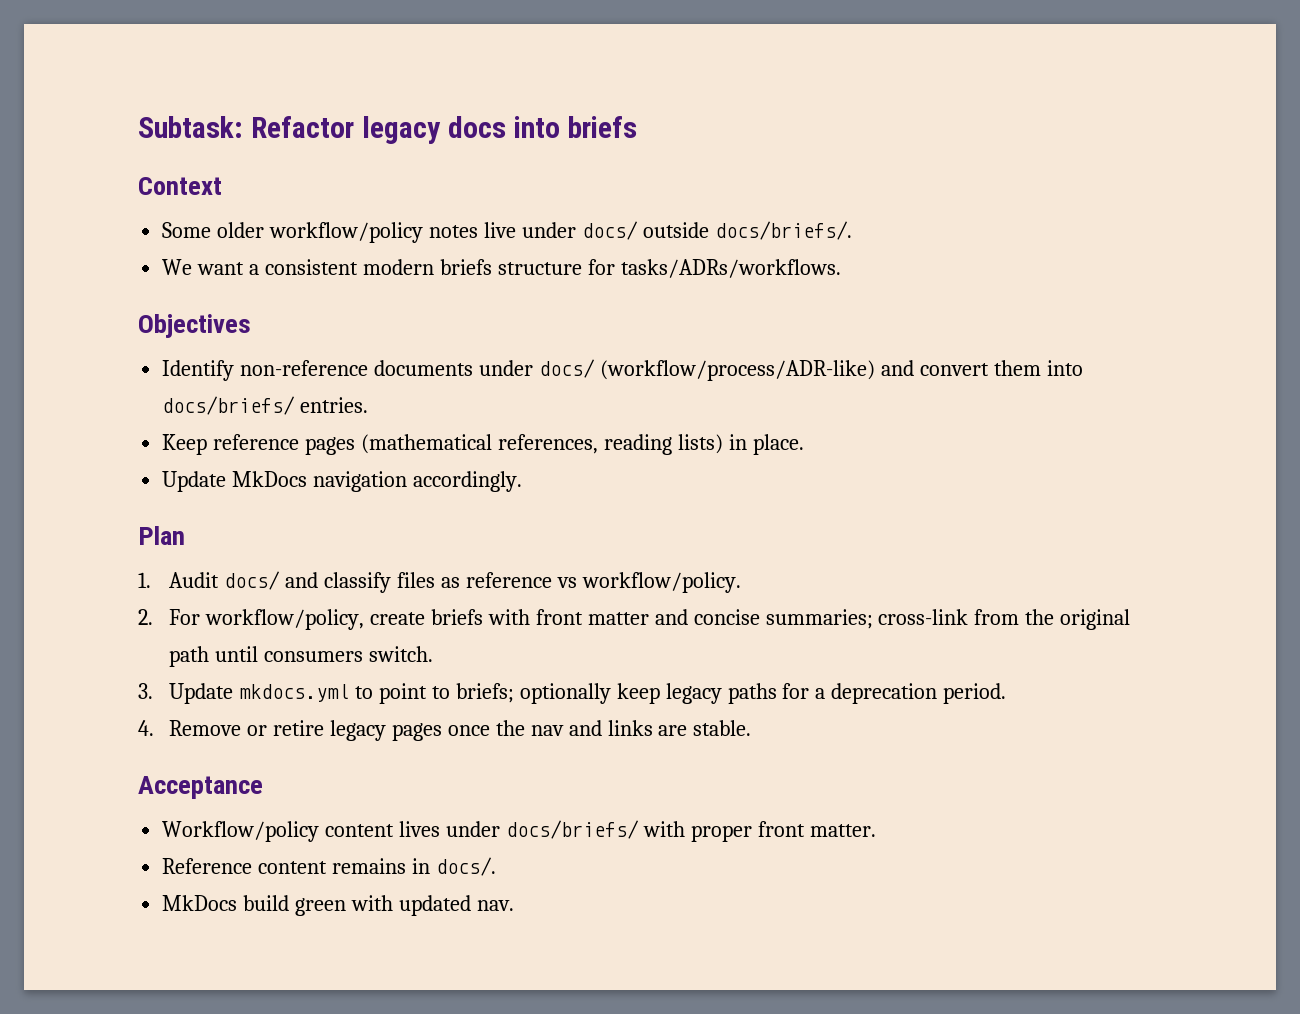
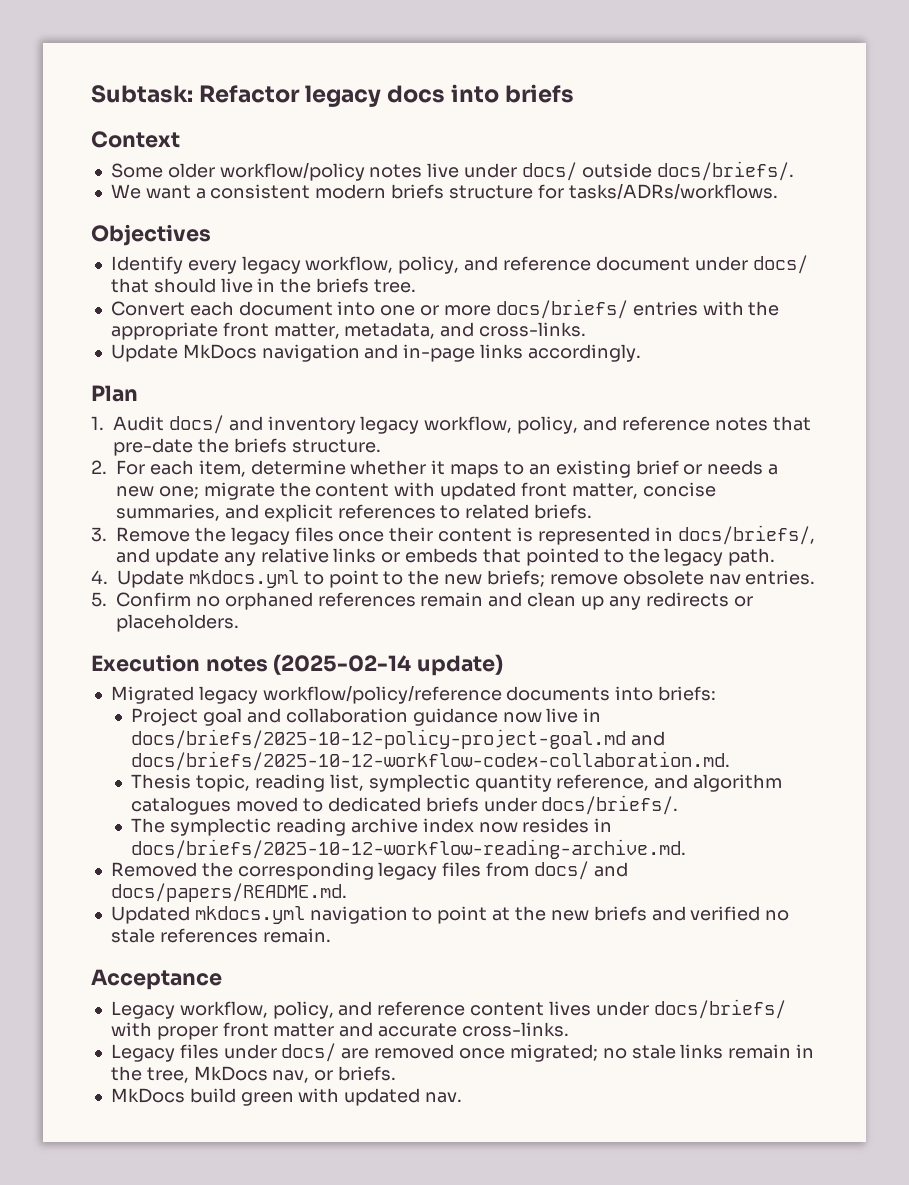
[240,359,1083,381] [162,396,369,415] [162,434,804,455] non-reference documents under docs/ (workflow/process/ADR-like) and convert them into docs/briefs/ entries. // Keep reference pages (mathematical references, reading lists) in place. -> [187,255,808,274] [110,278,416,293] [110,299,780,319] [110,322,587,340] every legacy workflow, policy, and reference document under docs/ that should live in the briefs tree. // Convert each document into one or more docs/briefs/ entries with the appropriate front matter, metadata, and cross-links.
(408, 481) none -> [364,344,524,362] and in-page links
[323,572,741,593] [138,609,1131,630] [169,646,433,667] [138,683,153,699] classify files as reference vs workflow/policy. // 2. For workflow/policy, create briefs with front matter and concise summaries; cross-link from the original path until consumers switch. // 3. -> [267,416,811,434] [113,438,381,456] [91,460,779,478] [116,482,716,500] [116,504,593,522] [91,525,815,545] [116,548,776,566] [91,570,108,584] inventory legacy workflow, policy, and reference notes that pre-date the briefs structure. // 2. For each item, determine whether it maps to an existing brief or needs a new one; migrate the content with updated front matter, concise summaries, and explicit references to related briefs. // 3. Remove the legacy files once their content is represented in docs/briefs/, and update any relative links or embeds that pointed to the legacy path. // 4.
[455,683,1007,704] [138,720,752,741] [138,776,263,799] [162,821,320,842] briefs; optionally keep legacy paths for a deprecation period. // 4. Remove or retire legacy pages once the nav and links are stable. // Acceptance // Workflow/policy -> [408,570,816,587] [91,592,753,610] [116,614,239,632] [91,654,504,676] [110,685,717,704] [131,708,602,726] [131,729,666,749] [131,751,731,771] [131,774,783,792] [131,795,679,815] [131,818,613,836] [131,839,687,859] [110,861,628,880] [110,883,347,902] [110,906,790,924] [110,928,331,943] [91,969,222,990] [110,1001,466,1019] the new briefs; remove obsolete nav entries. // 5. Confirm no orphaned references remain and clean up any redirects or placeholders. // Execution notes (2025-02-14 update) // Migrated legacy workflow/policy/reference documents into briefs: // Project goal and collaboration guidance now live in docs/briefs/2025-10-12-policy-project-goal.md and docs/briefs/2025-10-12-workflow-codex-collaboration.md. // Thesis topic, reading list, symplectic quantity reference, and algorithm catalogues moved to dedicated briefs under docs/briefs/. // The symplectic reading archive index now resides in docs/briefs/2025-10-12-workflow-reading-archive.md. // Removed the corresponding legacy files from docs/ and docs/papers/README.md. // Updated mkdocs.yml navigation to point at the new briefs and verified no stale references remain. // Acceptance // Legacy workflow, policy, and reference
[809,824,876,837] [162,857,496,876] matter. // Reference content remains in docs/. -> [273,1022,569,1037] [110,1043,815,1062] [110,1066,397,1083] matter and accurate cross-links. // Legacy files under docs/ are removed once migrated; no stale links remain in the tree, MkDocs nav, or briefs.

